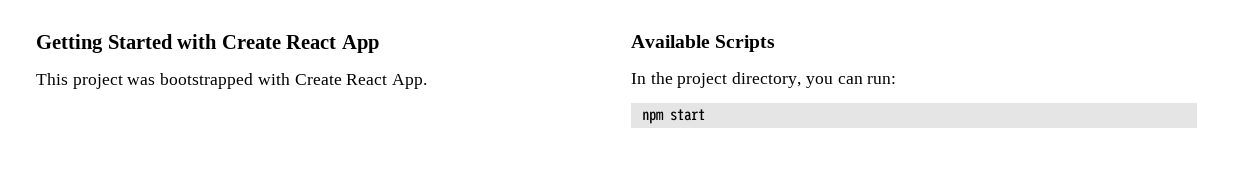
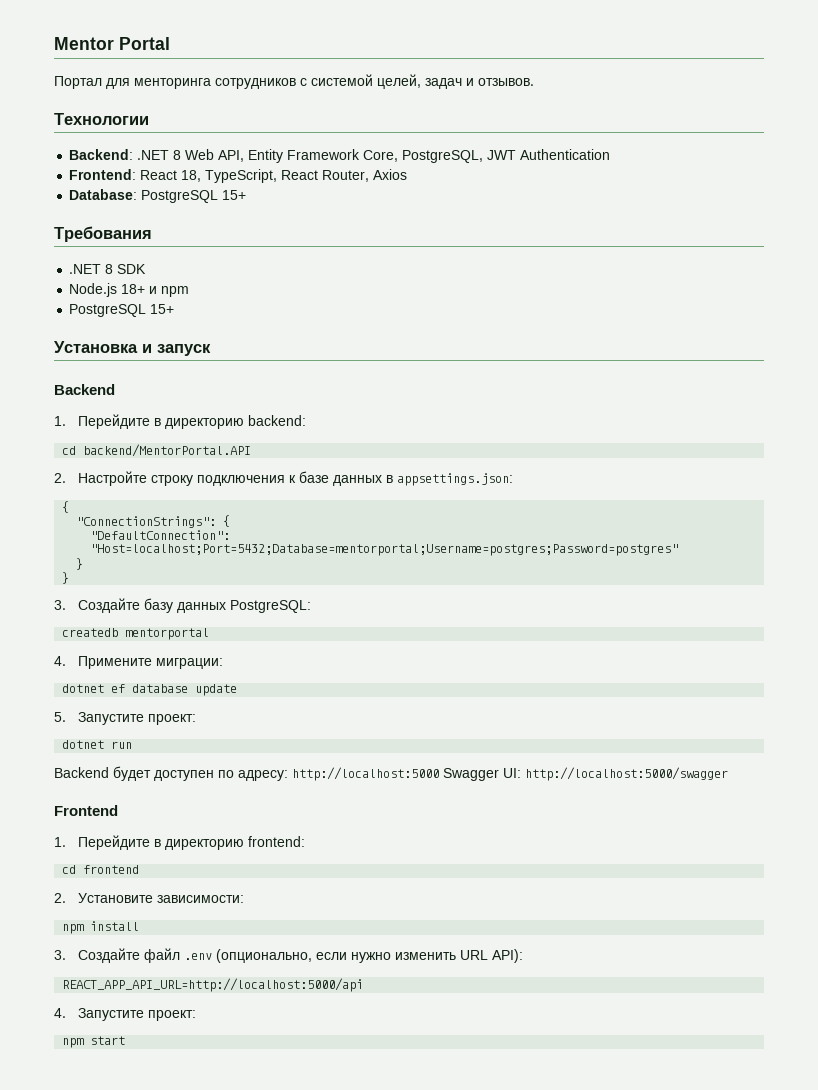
[36,34,379,53] [36,73,428,89] [631,35,776,52] [631,72,897,88] Getting Started with Create React App // This project was bootstrapped with Create React App. // Available Scripts // In the project directory, you can run: -> [54,37,170,50] [54,74,534,89] [54,113,149,125] [69,149,611,163] [69,169,408,183] [69,189,247,203] [54,226,152,242] [69,264,147,274] [69,283,190,297] [69,304,175,317] [54,341,211,356] [54,384,115,395] [54,414,307,429] [62,444,252,457] [54,471,514,486] [62,501,70,513] [76,515,231,528] [90,530,231,540] [90,544,679,556] [76,558,84,570] [62,572,70,584] [54,598,312,613] [62,628,210,640] [54,656,224,669] [62,684,238,696] [54,712,197,725] [62,740,133,749] [54,766,728,781] [54,805,118,816] [54,835,306,850] [62,865,140,874] [54,893,245,903] [62,921,140,934] [54,948,524,963] [62,978,364,992] [54,1008,197,1021] Mentor Portal // Портал для менторинга сотрудников с системой целей, задач и отзывов. // Технологии // Backend: .NET 8 Web API, Entity Framework Core, PostgreSQL, JWT Authentication // Frontend: React 18, TypeScript, React Router, Axios // Database: PostgreSQL 15+ // Требования // .NET 8 SDK // Node.js 18+ и npm // PostgreSQL 15+ // Установка и запуск // Backend // 1. Перейдите в директорию backend: // cd backend/MentorPortal.API // 2. Настройте строку подключения к базе данных в appsettings.json: // { // "ConnectionStrings": { // "DefaultConnection": "Host=localhost;Port=5432;Database=mentorportal;Username=postgres;Password=postgres" // } // } // 3. Создайте базу данных PostgreSQL: // createdb mentorportal // 4. Примените миграции: // dotnet ef database update // 5. Запустите проект: // dotnet run // Backend будет доступен по адресу: http://localhost:5000 Swagger UI: http://localhost:5000/swagger // Frontend // 1. Перейдите в директорию frontend: // cd frontend // 2. Установите зависимости: // npm install // 3. Создайте файл .env (опционально, если нужно изменить URL API): // REACT_APP_API_URL=http://localhost:5000/api // 4. Запустите проект:

